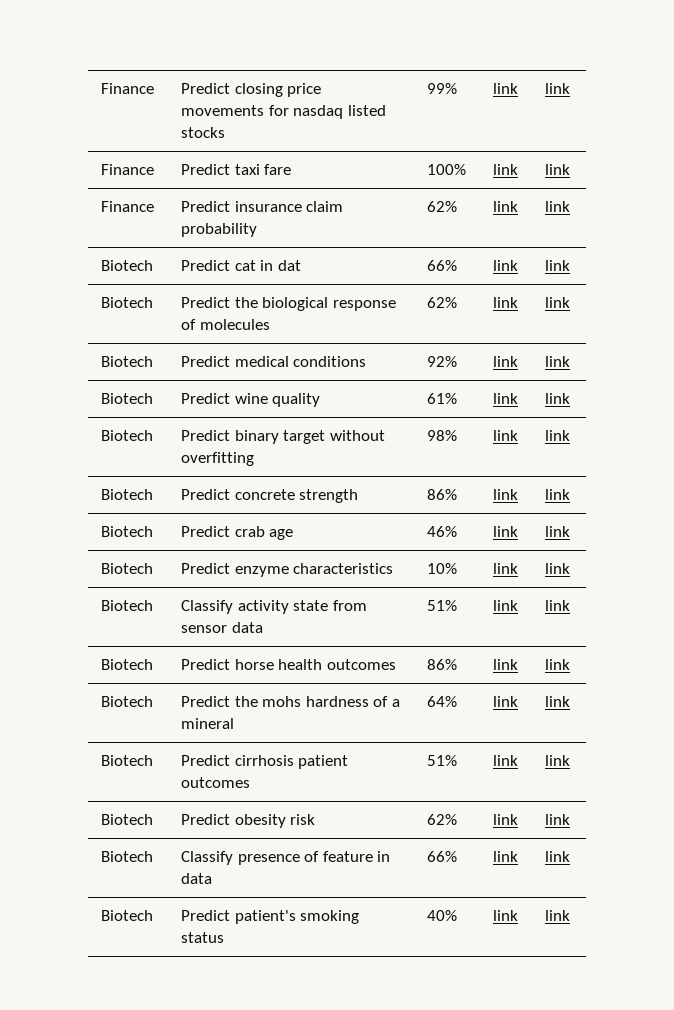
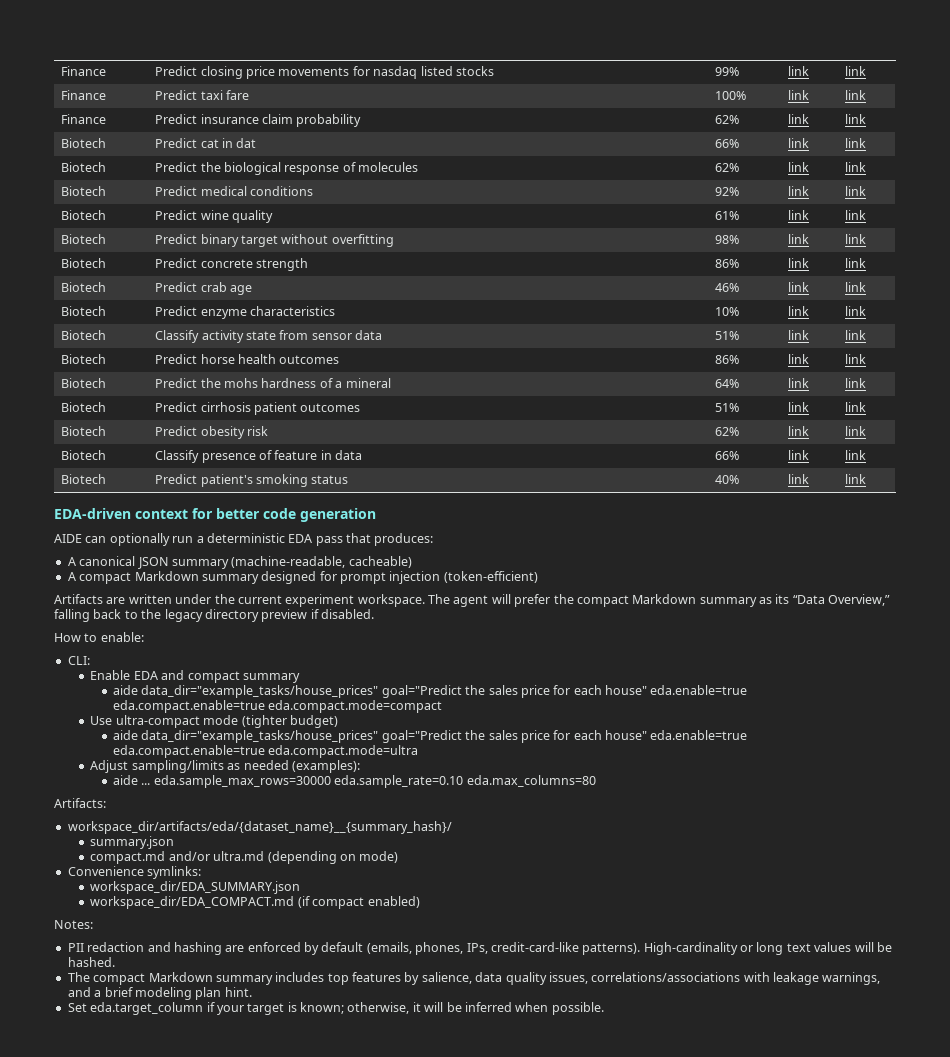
(571, 915) none -> [54,508,376,522] [54,533,434,546] [67,556,412,569] [67,571,538,584] [54,594,891,607] [54,609,374,622] [54,632,144,642] [67,656,90,665] [90,670,300,683] [113,685,748,698] [113,700,443,713] [90,715,338,728] [113,730,748,743] [113,745,419,758] [90,760,360,773] [113,775,596,788] [54,798,106,808] [67,821,452,834] [90,836,175,849] [90,851,399,864] [67,866,202,879] [90,881,301,894] [90,896,420,909] [54,920,93,929] [67,942,892,955] [67,957,115,967] [67,972,881,985] [67,987,252,1000] [67,1002,604,1015] // EDA-driven context for better code generation // AIDE can optionally run a deterministic EDA pass that produces: // A canonical JSON summary (machine-readable, cacheable) // A compact Markdown summary designed for prompt injection (token-efficient) // Artifacts are written under the current experiment workspace. The agent will prefer the compact Markdown summary as its “Data Overview,” falling back to the legacy directory preview if disabled. // How to enable: // CLI: // Enable EDA and compact summary // aide data_dir="example_tasks/house_prices" goal="Predict the sales price for each house" eda.enable=true eda.compact.enable=true eda.compact.mode=compact // Use ultra-compact mode (tighter budget) // aide data_dir="example_tasks/house_prices" goal="Predict the sales price for each house" eda.enable=true eda.compact.enable=true eda.compact.mode=ultra // Adjust sampling/limits as needed (examples): // aide ... eda.sample_max_rows=30000 eda.sample_rate=0.10 eda.max_columns=80 // Artifacts: // workspace_dir/artifacts/eda/{dataset_name}__{summary_hash}/ // summary.json // compact.md and/or ultra.md (depending on mode) // Convenience symlinks: // workspace_dir/EDA_SUMMARY.json // workspace_dir/EDA_COMPACT.md (if compact enabled) // Notes: // PII redaction and hashing are enforced by default (emails, phones, IPs, credit-card-like patterns). High-cardinality or long text values will be hashed. // The compact Markdown summary includes top features by salience, data quality issues, correlations/associations with leakage warnings, and a brief modeling plan hint. // Set eda.target_column if your target is known; otherwise, it will be inferred when possible.

